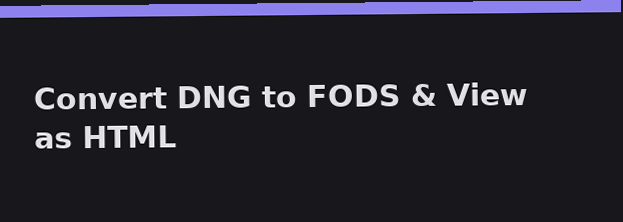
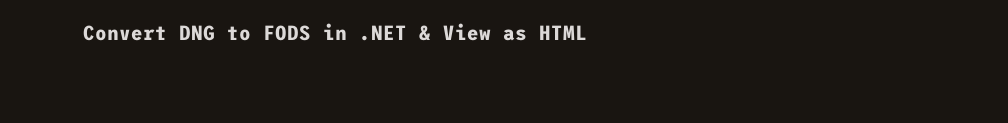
(401, 96) none -> [323,23,407,41] in .NET

